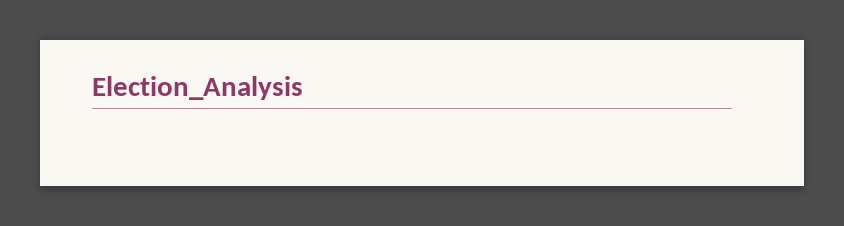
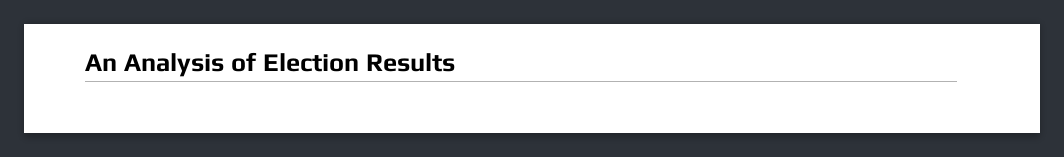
[92,76,303,100] Election_Analysis -> [85,52,455,77] An Analysis of Election Results

